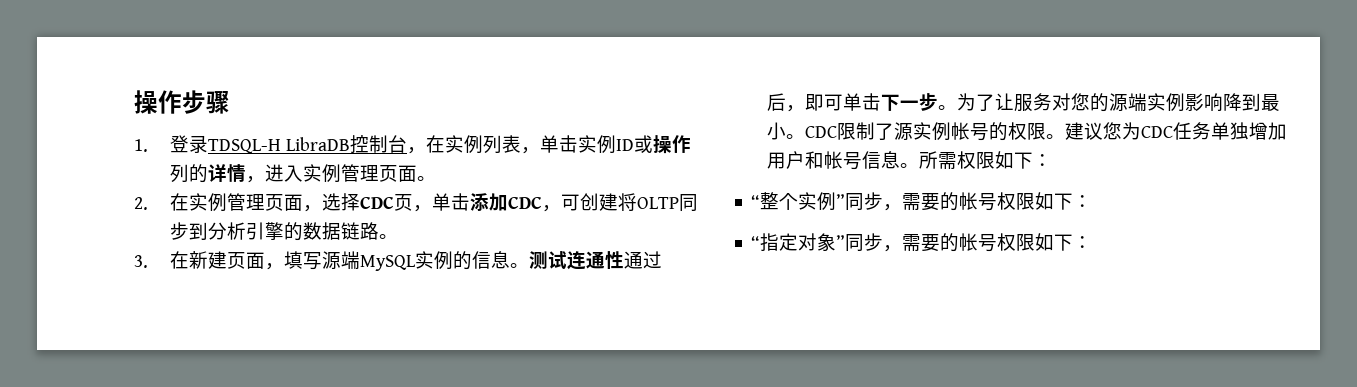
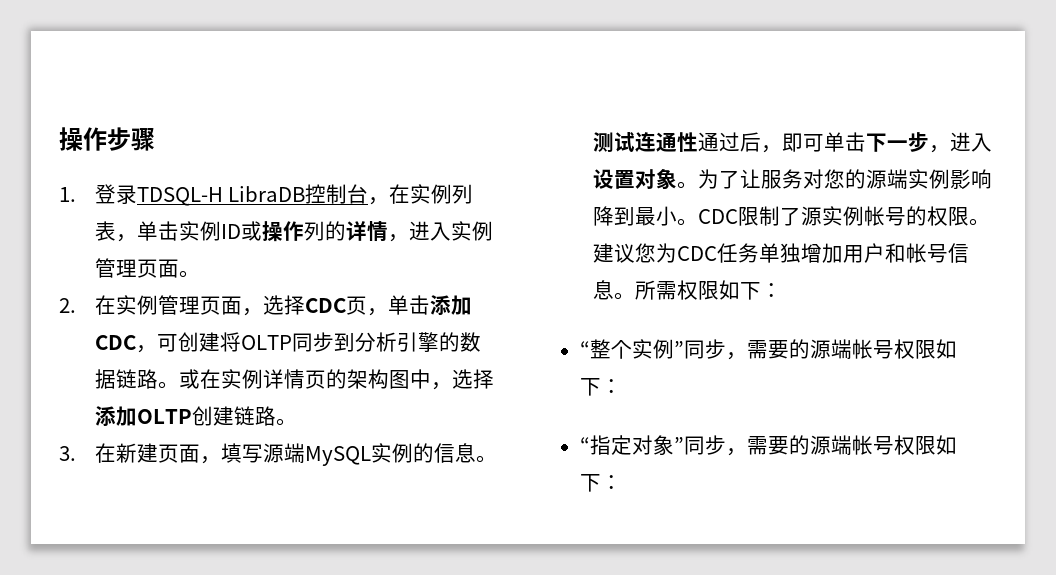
(399, 236) none -> [178,369,494,390] [94,406,297,426] 或在实例详情页的架构图中，选择添加OLTP创建链路。
(939, 102) none -> [928,132,992,153] [592,168,677,189] ，进入设置对象
(960, 201) none -> [809,339,852,359] 源端
(960, 242) none -> [809,435,852,455] 源端

